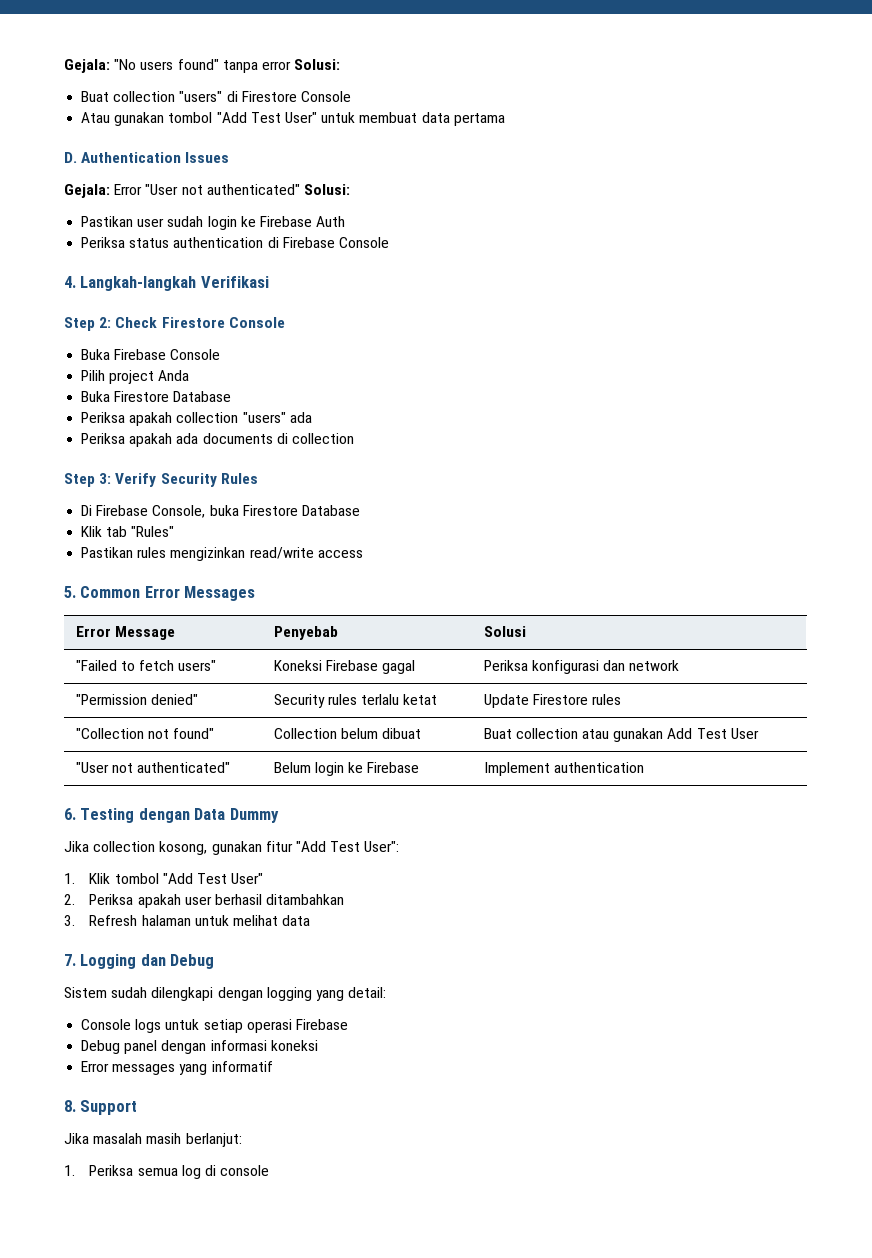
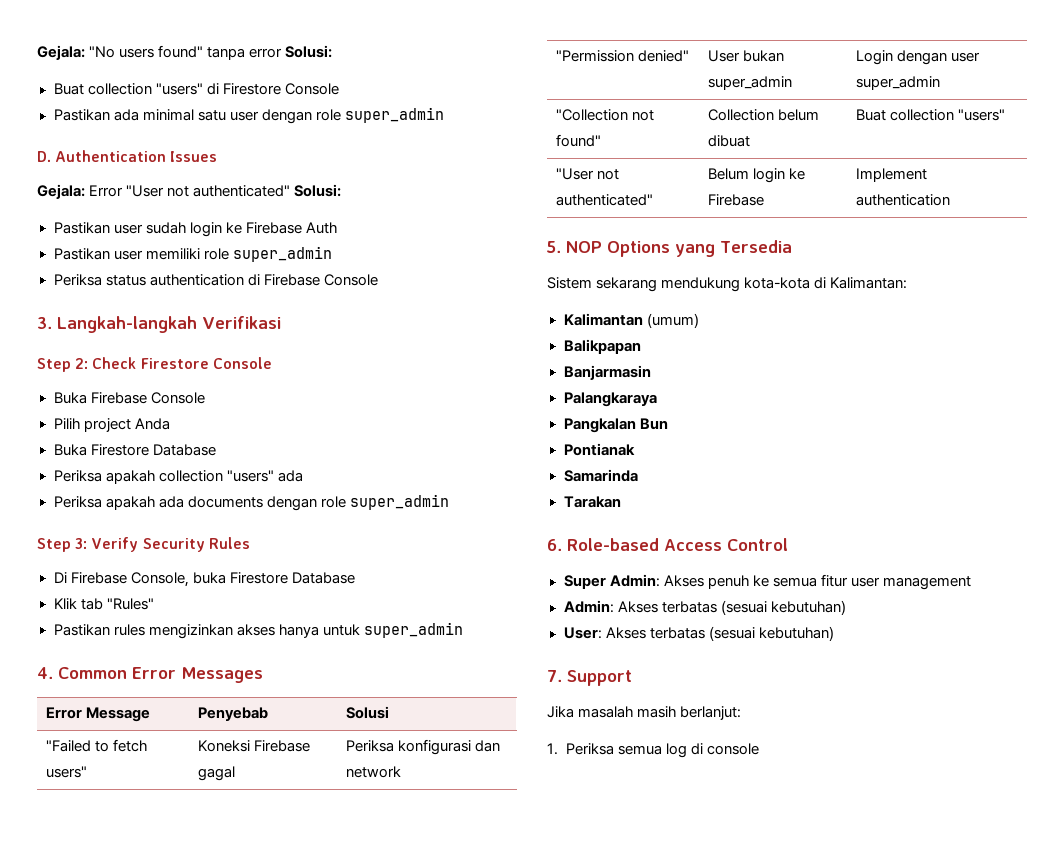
[81,112,505,126] Atau gunakan tombol "Add Test User" untuk membuat data pertama -> [53,107,444,124] Pastikan ada minimal satu user dengan role super_admin
(346, 221) none -> [53,246,332,262] // Pastikan user memiliki role super_admin
[64,276,76,288] 4. -> [37,317,52,329] 3.
[276,433,354,444] di collection -> [266,494,449,511] dengan role super_admin
[249,547,363,559] [64,586,76,598] read/write access // 5. -> [236,622,463,638] [37,667,53,679] akses hanya untuk super_admin // 4.
[273,694,438,708] [483,694,622,708] Security rules terlalu ketat | Update Firestore rules -> [707,50,784,62] [707,76,792,90] [855,50,980,65] [855,76,940,90] User bukan super_admin | Login dengan user super_admin
[582,728,759,742] atau gunakan Add Test User -> [957,109,1005,121] "users"
[64,808,279,823] [64,841,400,855] [64,873,264,884] [64,894,345,908] [64,915,311,926] [64,954,215,969] [64,987,387,1001] [81,1019,348,1033] [81,1040,318,1054] [81,1061,273,1075] [64,1100,76,1112] 6. Testing dengan Data Dummy // Jika collection kosong, gunakan fitur "Add Test User": // 1. Klik tombol "Add Test User" // 2. Periksa apakah user berhasil ditambahkan // 3. Refresh halaman untuk melihat data // 7. Logging dan Debug // Sistem sudah dilengkapi dengan logging yang detail: // Console logs untuk setiap operasi Firebase // Debug panel dengan informasi koneksi // Error messages yang informatif // 8. -> [547,240,792,257] [547,277,908,292] [563,313,699,328] [563,339,641,354] [563,365,651,380] [563,392,657,407] [563,418,668,433] [563,443,635,456] [563,469,638,482] [563,496,621,508] [547,538,788,551] [563,574,971,590] [563,600,846,615] [563,626,834,641] [547,670,562,682] 5. NOP Options yang Tersedia // Sistem sekarang mendukung kota-kota di Kalimantan: // Kalimantan (umum) // Balikpapan // Banjarmasin // Palangkaraya // Pangkalan Bun // Pontianak // Samarinda // Tarakan // 6. Role-based Access Control // Super Admin: Akses penuh ke semua fitur user management // Admin: Akses terbatas (sesuai kebutuhan) // User: Akses terbatas (sesuai kebutuhan) // 7.

